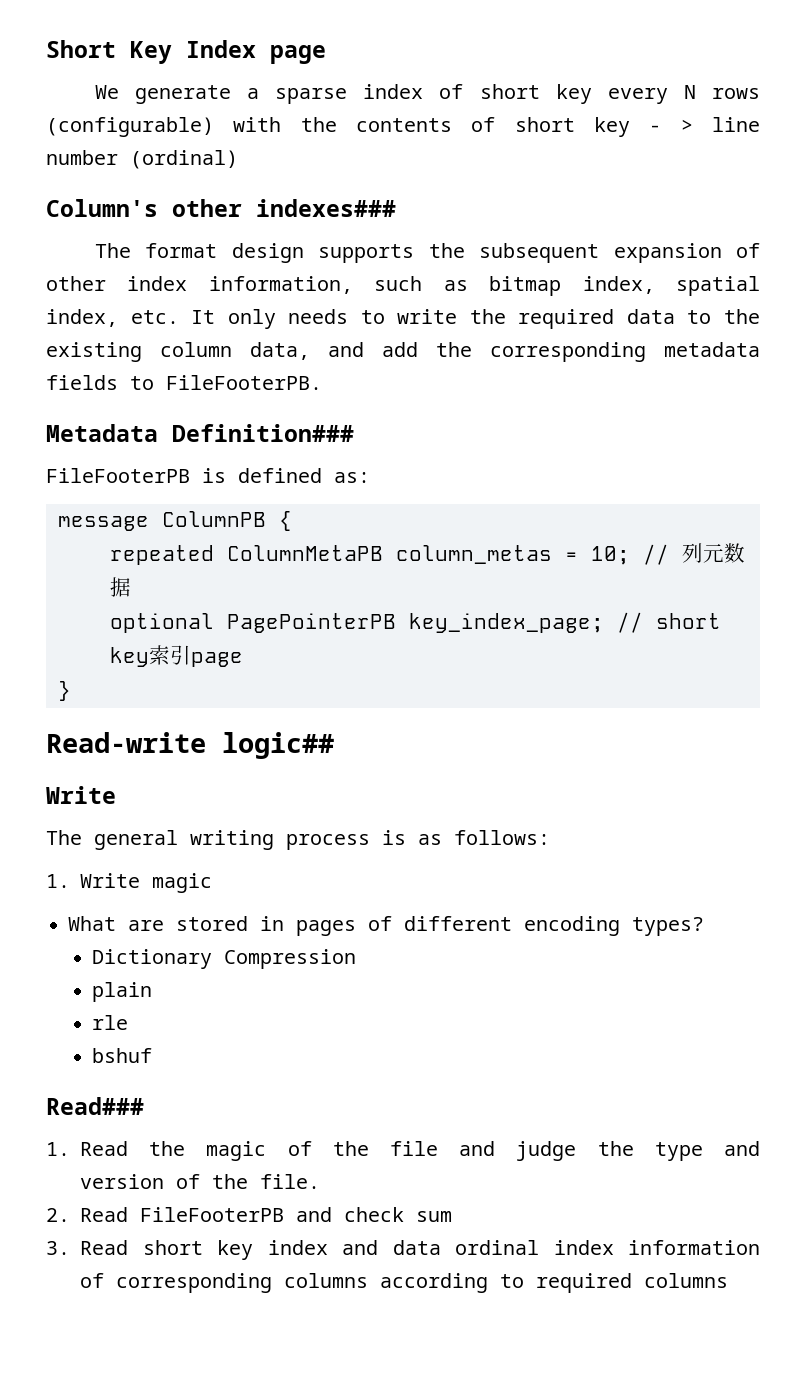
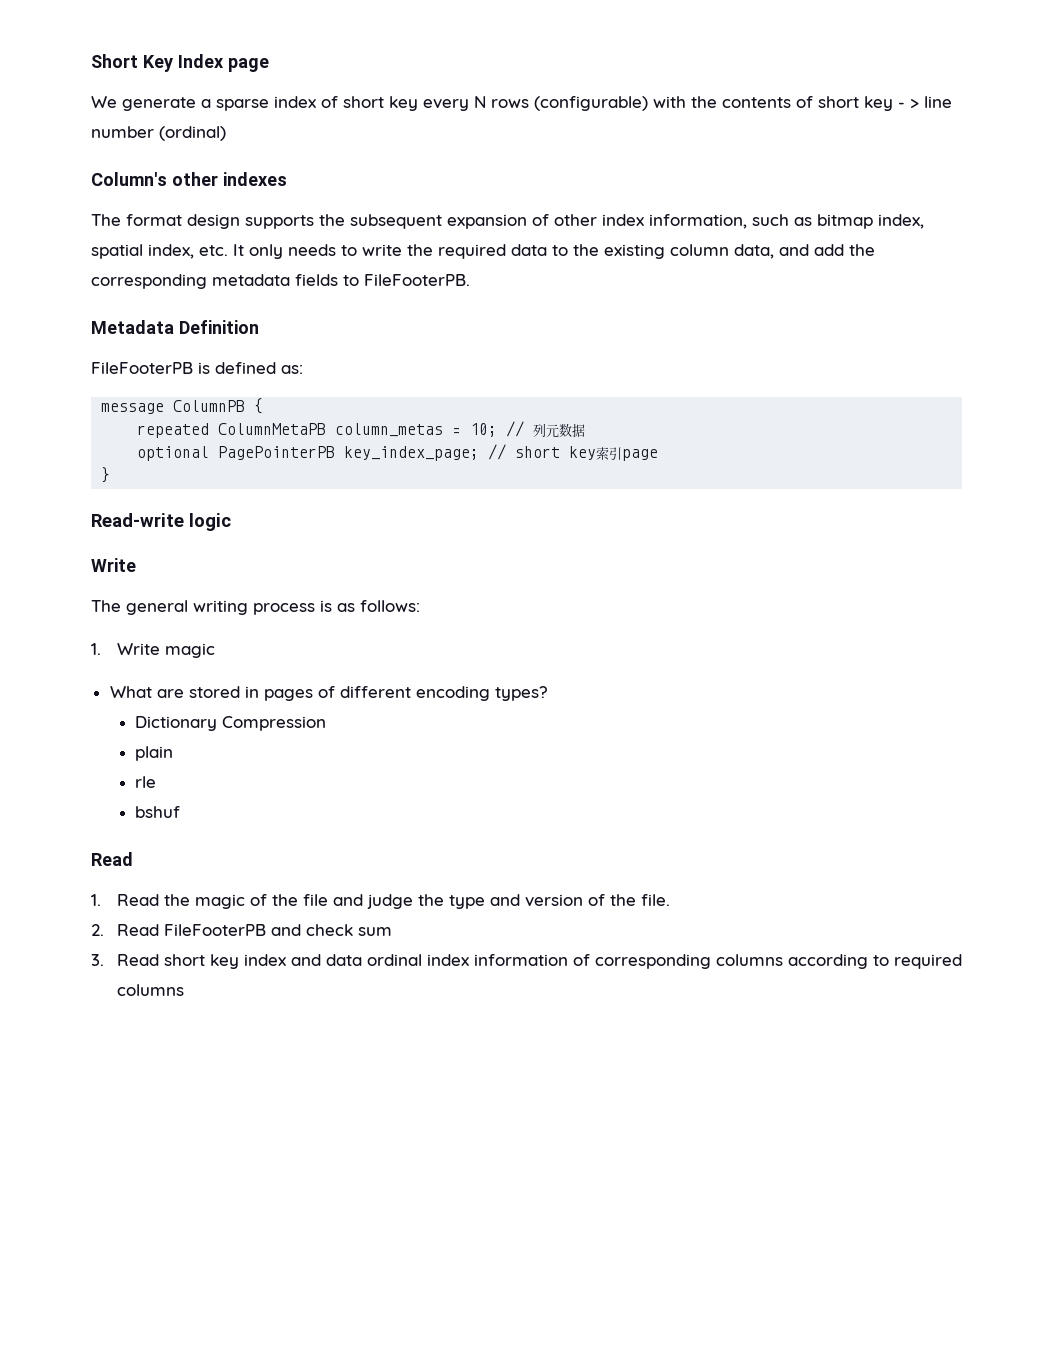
[256,199,396,217] indexes### -> [222,172,287,186] indexes
[172,424,354,442] Definition### -> [178,320,259,334] Definition
[222,732,334,759] logic## -> [189,513,231,531] logic
[46,1097,144,1115] Read### -> [91,852,133,866] Read

